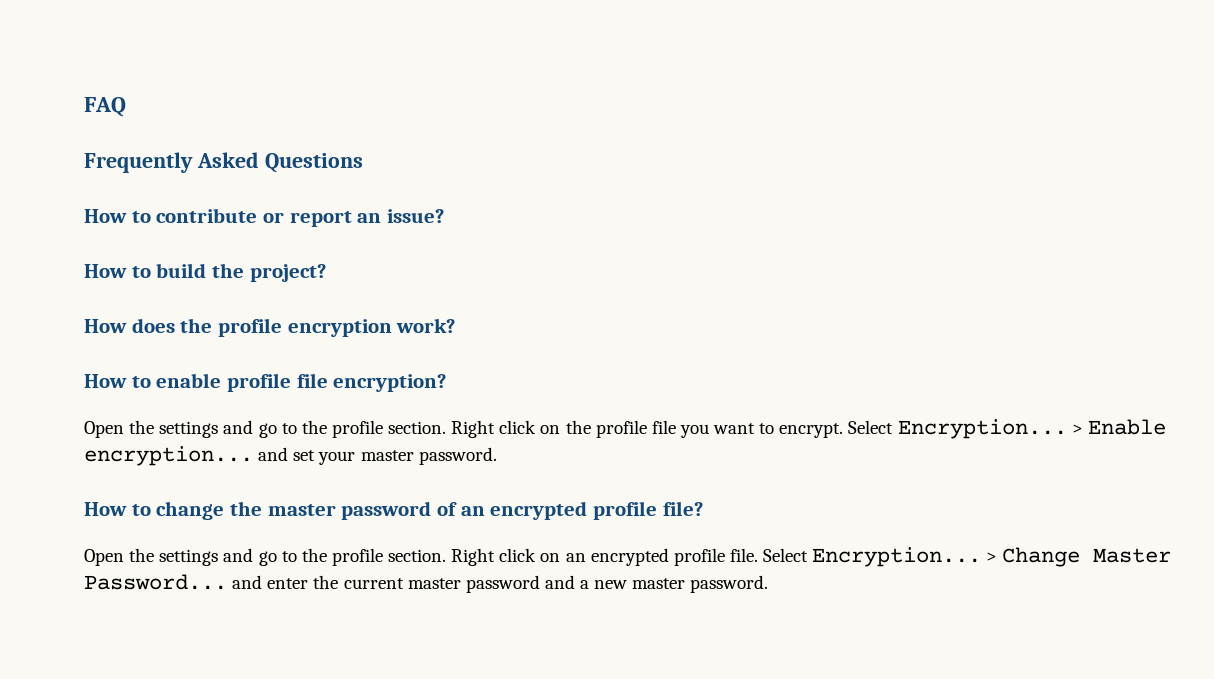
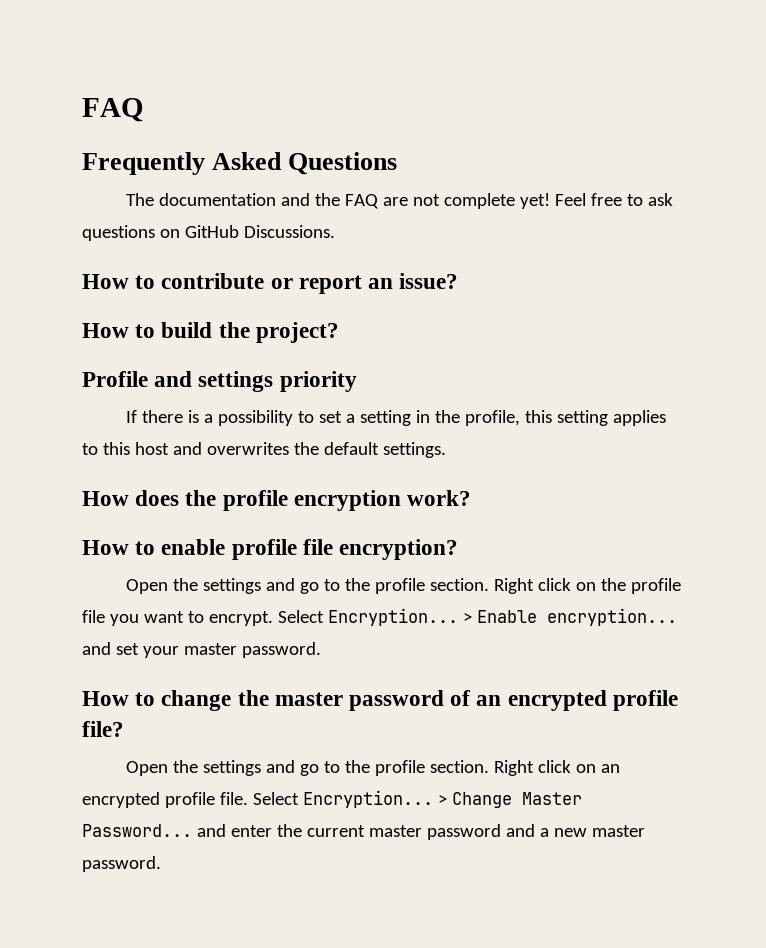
(363, 163) none -> [125,193,673,209] [82,225,335,241] // The documentation and the FAQ are not complete yet! Feel free to ask questions on GitHub Discussions.
(326, 273) none -> [82,371,357,392] [125,410,666,426] [82,442,446,458] // Profile and settings priority // If there is a possibility to set a setting in the profile, this setting applies to this host and overwrites the default settings.

